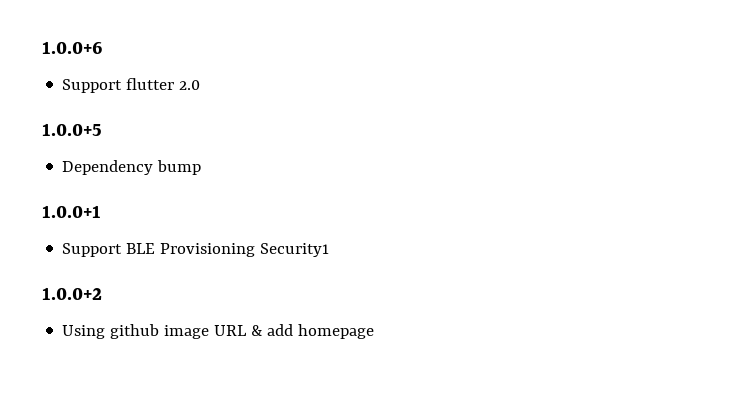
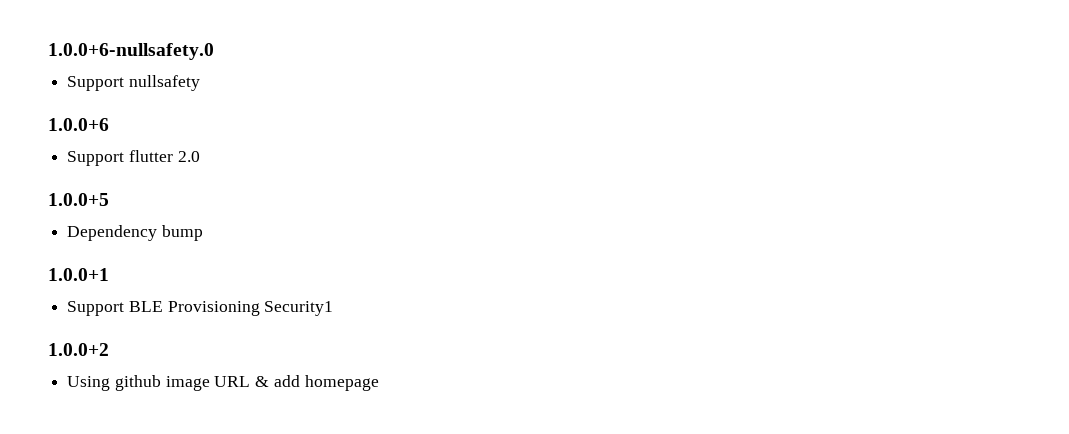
(42, 47) none -> [48,43,214,60] [67,75,200,91] 1.0.0+6-nullsafety.0 // Support nullsafety //

